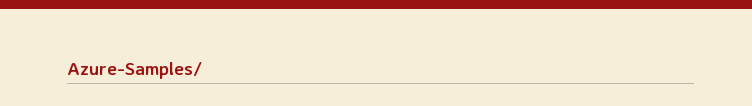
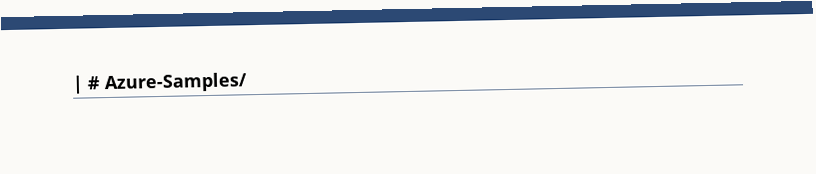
(67, 70) none -> [72,75,100,94] | #

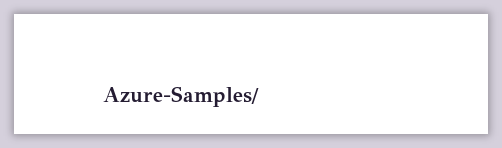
[72,75,100,94] | # -> (103, 96) none

